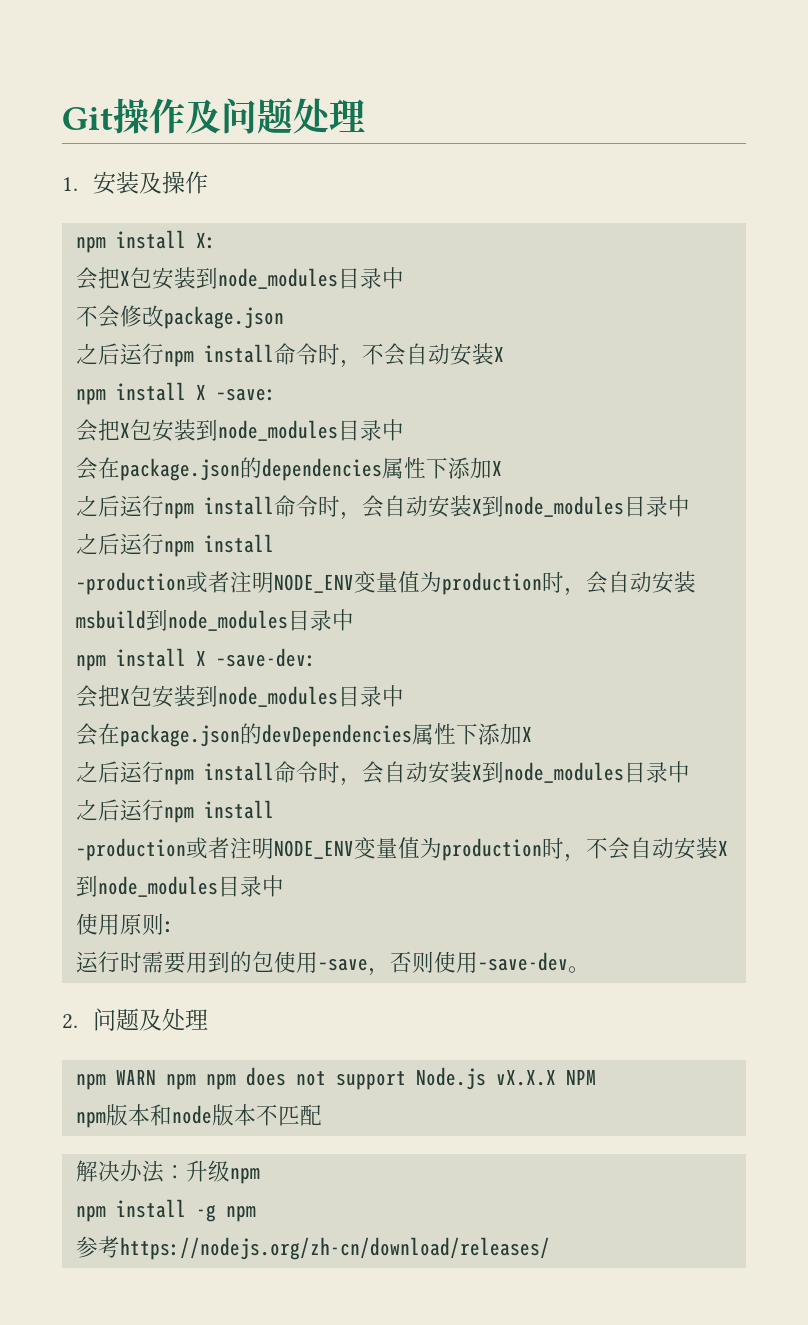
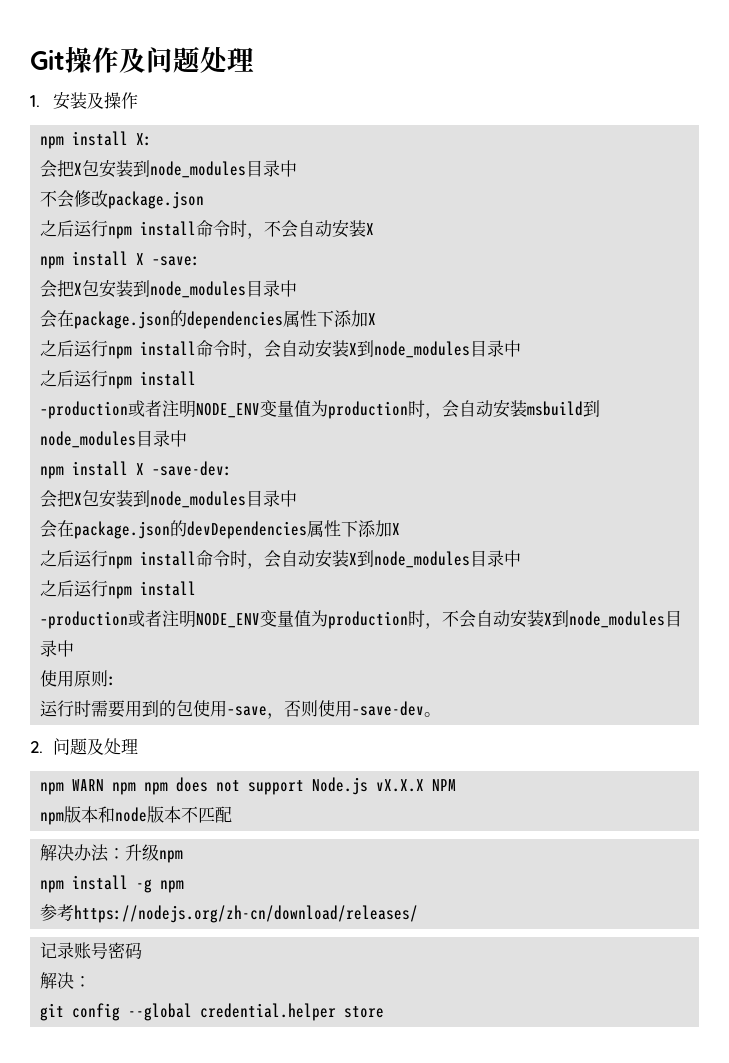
(550, 1248) none -> [40,942,143,959] [40,972,92,989] [40,1003,385,1021] // 记录账号密码 // 解决： // git config --global credential.helper store

